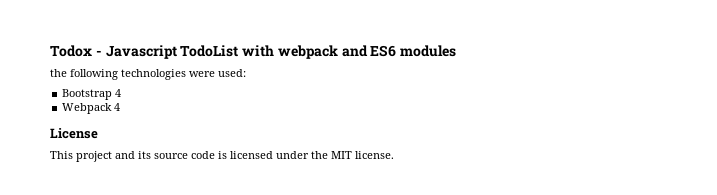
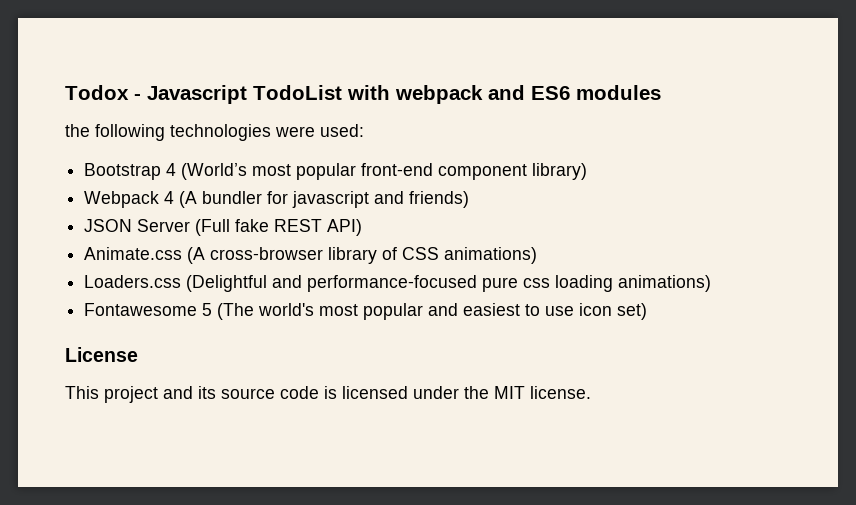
[62,103,121,114] // Webpack 4 -> [181,163,588,180] [84,191,470,208] [84,219,363,236] [84,247,538,264] [84,275,712,292] [84,303,648,320] (World’s most popular front-end component library) // Webpack 4 (A bundler for javascript and friends) // JSON Server (Full fake REST API) // Animate.css (A cross-browser library of CSS animations) // Loaders.css (Delightful and performance-focused pure css loading animations) // Fontawesome 5 (The world's most popular and easiest to use icon set)

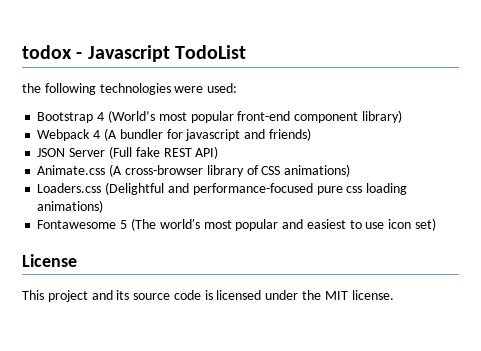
[65,85,129,100] Todox -> [22,45,72,59] todox
[347,85,661,104] with webpack and ES6 modules -> (246, 52) none

